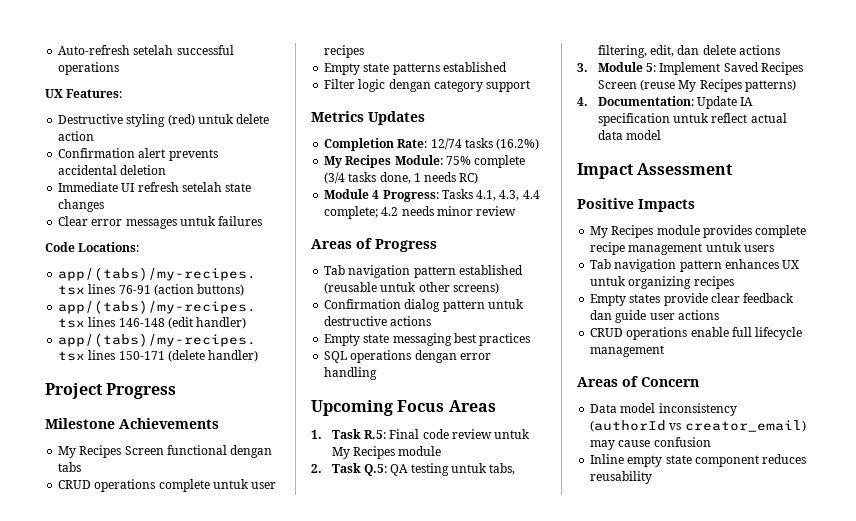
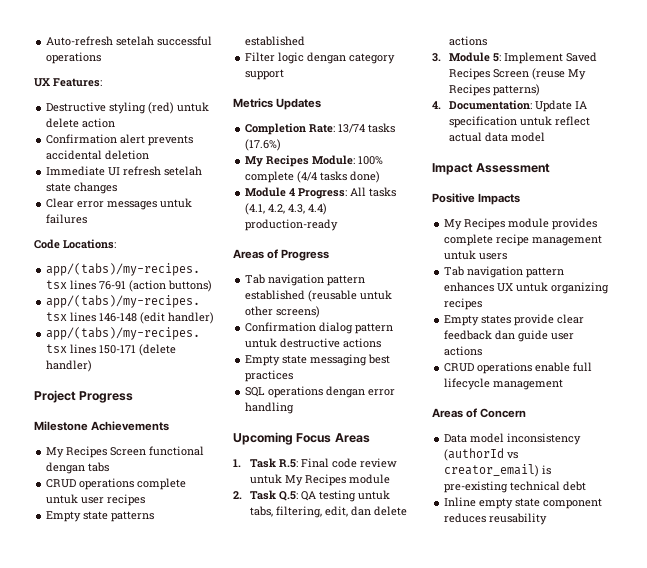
[430,138,540,150] 12/74 tasks (16.2%) -> [338,123,396,133] [245,139,282,151] 13/74 tasks (17.6%)
[445,155,526,168] [324,172,479,184] [324,189,540,202] [324,206,517,219] 75% complete (3/4 tasks done, 1 needs RC) // Module 4 Progress: Tasks 4.1, 4.3, 4.4 complete; 4.2 needs minor review -> [358,156,384,165] [245,171,381,183] [245,187,397,199] [245,203,328,215] [245,219,339,231] 100% complete (4/4 tasks done) // Module 4 Progress: All tasks (4.1, 4.2, 4.3, 4.4) production-ready
[590,437,711,450] may cause confusion -> [542,465,552,475] [444,481,587,493] is pre-existing technical debt

